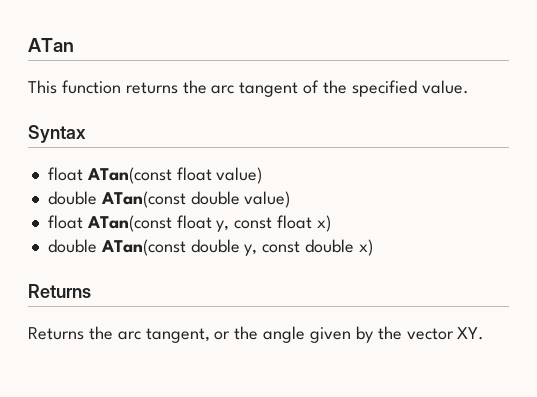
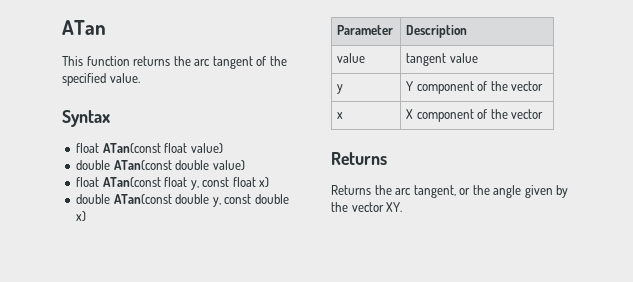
(373, 247) none -> [337,25,394,35] [406,25,468,38] [337,53,366,63] [406,53,478,66] [337,84,344,94] [406,81,544,94] [337,112,344,119] [406,109,544,122] // Parameter | Description // value | tangent value // y | Y component of the vector // x | X component of the vector

